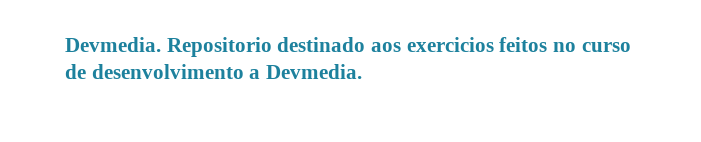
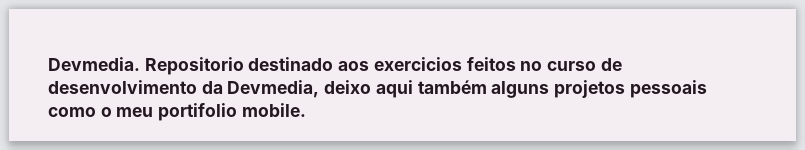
[249,64,363,79] a Devmedia. -> [201,80,707,98] [48,103,306,121] da Devmedia, deixo aqui também alguns projetos pessoais como o meu portifolio mobile.

